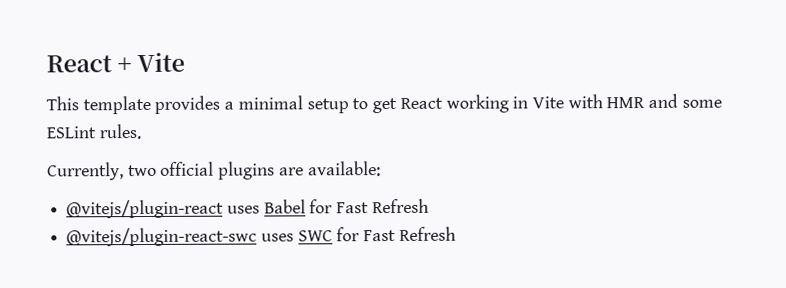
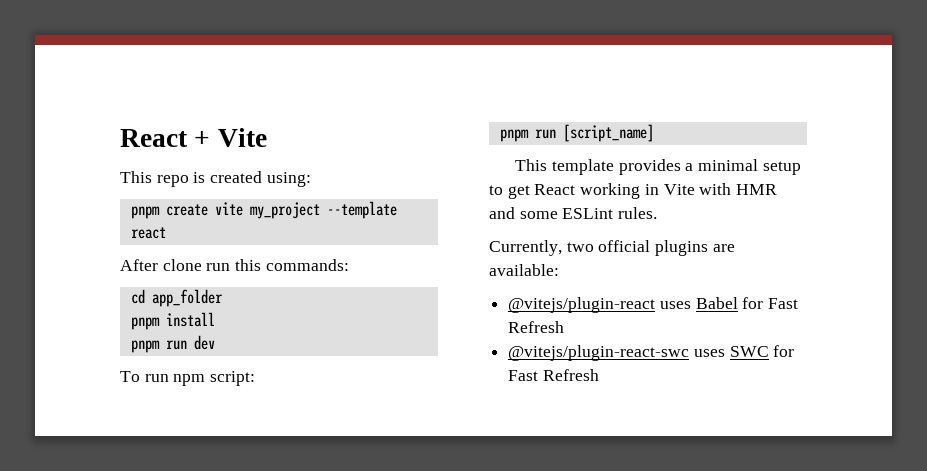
(186, 62) none -> [120,171,311,187] [130,201,397,219] [130,227,166,239] [120,259,349,271] [130,289,223,307] [130,312,215,330] [130,335,215,353] [120,371,256,386] [499,124,654,142] // This repo is created using: // pnpm create vite my_project --template react // After clone run this commands: // cd app_folder // pnpm install // pnpm run dev // To run npm script: // pnpm run [script_name]

